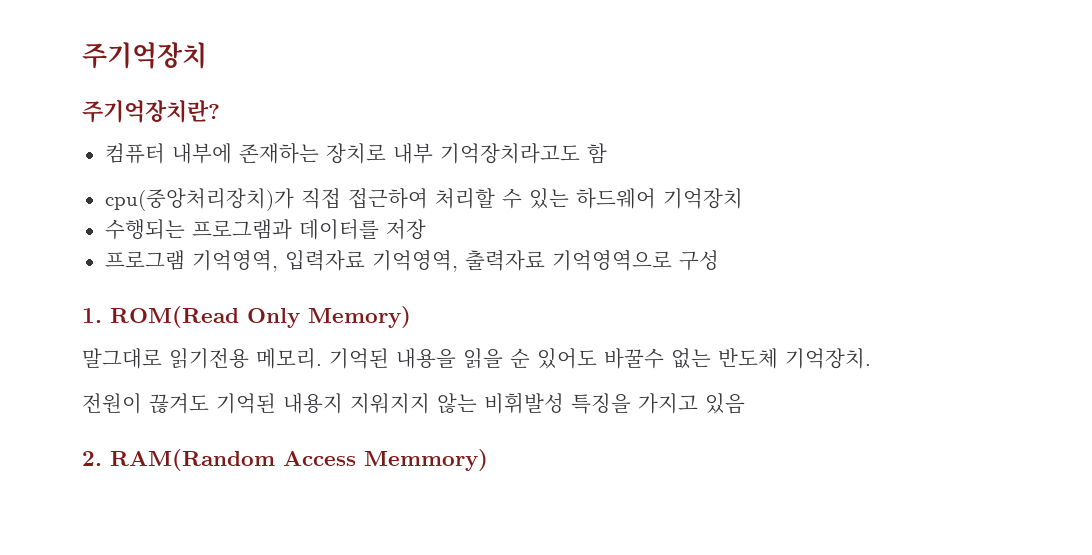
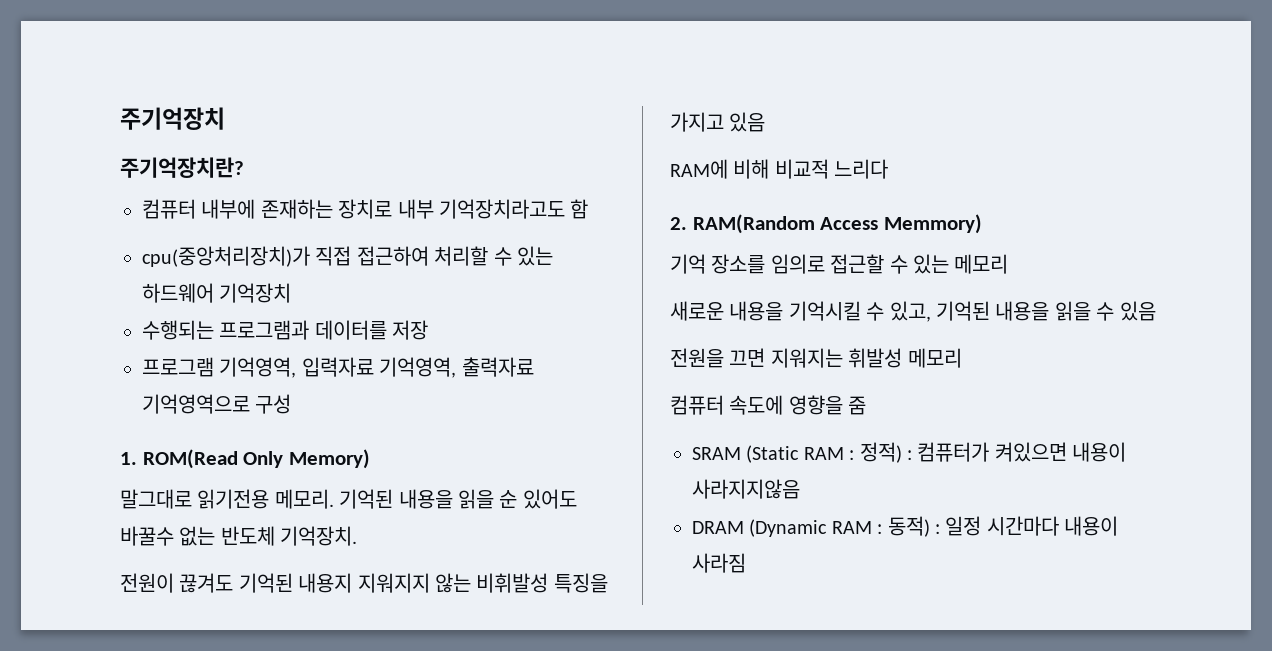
(745, 403) none -> [670,159,889,179] // RAM에 비해 비교적 느리다
(488, 460) none -> [670,254,1009,274] [670,301,1156,322] [670,348,962,368] [670,395,867,415] [692,442,1127,463] [692,479,800,499] [692,516,1119,537] [692,553,746,573] // 기억 장소를 임의로 접근할 수 있는 메모리 // 새로운 내용을 기억시킬 수 있고, 기억된 내용을 읽을 수 있음 // 전원을 끄면 지워지는 휘발성 메모리 // 컴퓨터 속도에 영향을 줌 // SRAM (Static RAM : 정적) : 컴퓨터가 켜있으면 내용이 사라지지않음 // DRAM (Dynamic RAM : 동적) : 일정 시간마다 내용이 사라짐

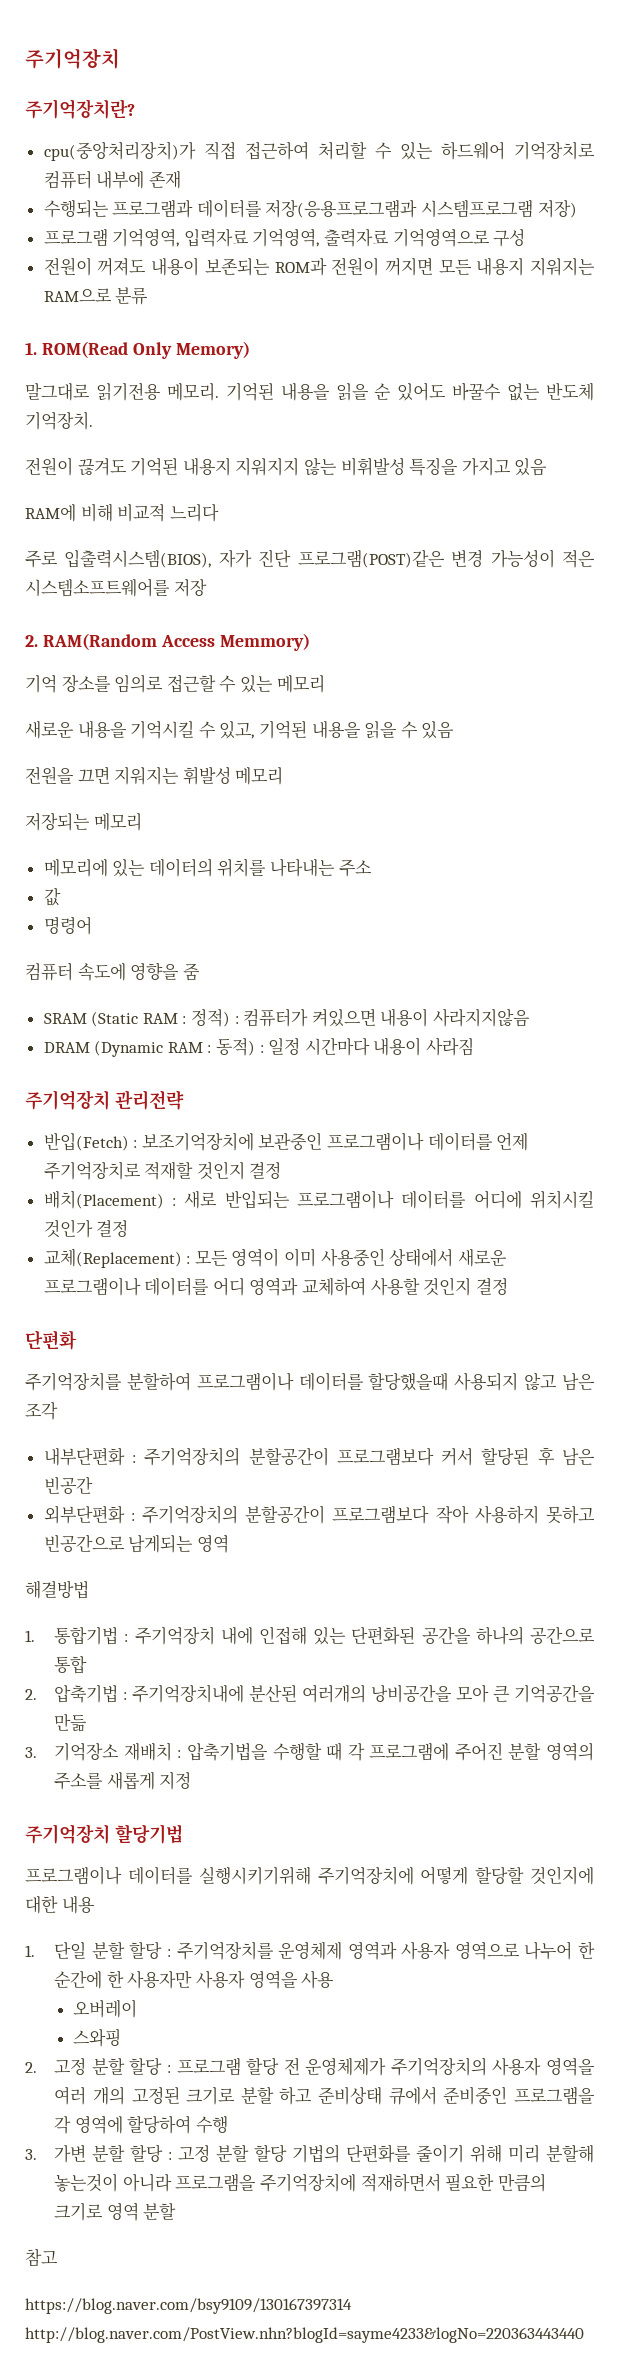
[142,199,589,219] // 컴퓨터 내부에 존재하는 장치로 내부 기억장치라고도 함 -> (135, 109) none
[219,283,292,303] 기억장치 -> [514,141,595,160] [43,170,181,189] 기억장치로 컴퓨터 내부에 존재
[392,320,429,340] 저장 -> [265,199,577,218] 저장(응용프로그램과 시스템프로그램 저장)
(292, 404) none -> [43,257,595,276] [43,287,149,305] // 전원이 꺼져도 내용이 보존되는 ROM과 전원이 꺼지면 모든 내용지 지워지는 RAM으로 분류
(889, 169) none -> [25,549,596,568] [25,578,207,597] // 주로 입출력시스템(BIOS), 자가 진단 프로그램(POST)같은 변경 가능성이 적은 시스템소프트웨어를 저장
(962, 358) none -> [25,813,142,831] [43,858,372,877] [43,887,61,906] [43,916,92,935] // 저장되는 메모리 // 메모리에 있는 데이터의 위치를 나타내는 주소 // 값 // 명령어
(746, 563) none -> [25,1090,184,1110] [43,1132,529,1151] [43,1161,282,1180] [43,1190,594,1209] [43,1219,129,1238] [43,1248,507,1268] [43,1277,508,1296] [25,1330,77,1350] [25,1372,595,1391] [25,1402,58,1420] [43,1447,595,1466] [43,1476,93,1494] [43,1505,595,1524] [43,1534,229,1553] [25,1580,89,1599] [25,1626,595,1645] [54,1656,88,1674] [25,1684,595,1703] [54,1713,88,1732] [25,1742,595,1761] [54,1771,192,1790] [25,1824,183,1844] [25,1866,594,1885] [25,1895,95,1914] [25,1941,595,1960] [54,1970,335,1989] [72,1999,137,2018] [72,2028,121,2047] [25,2057,596,2076] [54,2086,595,2105] [54,2115,229,2134] [25,2144,594,2163] [54,2173,546,2192] [54,2203,177,2221] [25,2248,58,2267] [25,2298,352,2314] [25,2327,584,2343] // 주기억장치 관리전략 // 반입(Fetch) : 보조기억장치에 보관중인 프로그램이나 데이터를 언제 주기억장치로 적재할 것인지 결정 // 배치(Placement) : 새로 반입되는 프로그램이나 데이터를 어디에 위치시킬 것인가 결정 // 교체(Replacement) : 모든 영역이 이미 사용중인 상태에서 새로운 프로그램이나 데이터를 어디 영역과 교체하여 사용할 것인지 결정 // 단편화 // 주기억장치를 분할하여 프로그램이나 데이터를 할당했을때 사용되지 않고 남은 조각 // 내부단편화 : 주기억장치의 분할공간이 프로그램보다 커서 할당된 후 남은 빈공간 // 외부단편화 : 주기억장치의 분할공간이 프로그램보다 작아 사용하지 못하고 빈공간으로 남게되는 영역 // 해결방법 // 1. 통합기법 : 주기억장치 내에 인접해 있는 단편화된 공간을 하나의 공간으로 통합 // 2. 압축기법 : 주기억장치내에 분산된 여러개의 낭비공간을 모아 큰 기억공간을 만듦 // 3. 기억장소 재배치 : 압축기법을 수행할 때 각 프로그램에 주어진 분할 영역의 주소를 새롭게 지정 // 주기억장치 할당기법 // 프로그램이나 데이터를 실행시키기위해 주기억장치에 어떻게 할당할 것인지에 대한 내용 // 1. 단일 분할 할당 : 주기억장치를 운영체제 영역과 사용자 영역으로 나누어 한 순간에 한 사용자만 사용자 영역을 사용 // 오버레이 // 스와핑 // 2. 고정 분할 할당 : 프로그램 할당 전 운영체제가 주기억장치의 사용자 영역을 여러 개의 고정된 크기로 분할 하고 준비상태 큐에서 준비중인 프로그램을 각 영역에 할당하여 수행 // 3. 가변 분할 할당 : 고정 분할 할당 기법의 단편화를 줄이기 위해 미리 분할해 놓는것이 아니라 프로그램을 주기억장치에 적재하면서 필요한 만큼의 크기로 영역 분할 // 참고 // https://blog.naver.com/bsy9109/130167397314 http://blog.naver.com/PostView.nhn?blogId=sayme4233&logNo=220363443440

